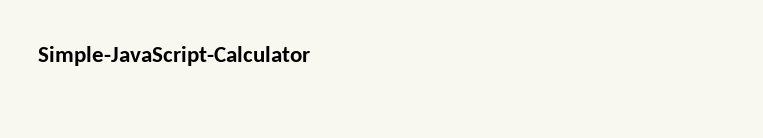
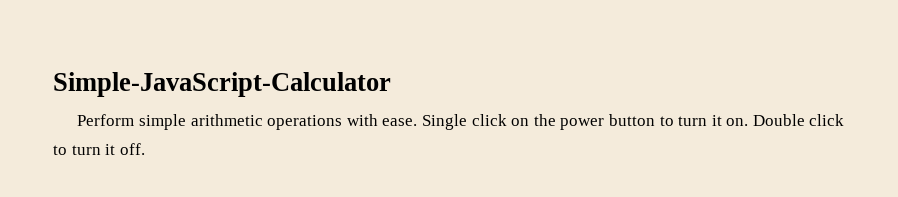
(310, 56) none -> [77,114,845,130] [53,143,145,155] // Perform simple arithmetic operations with ease. Single click on the power button to turn it on. Double click to turn it off.

